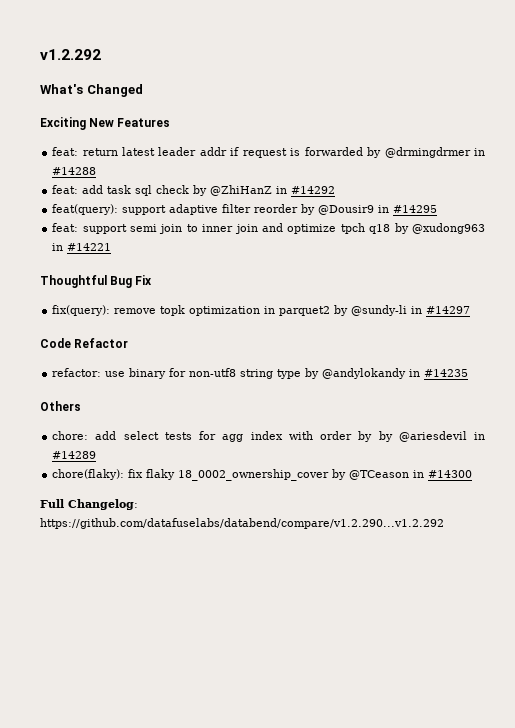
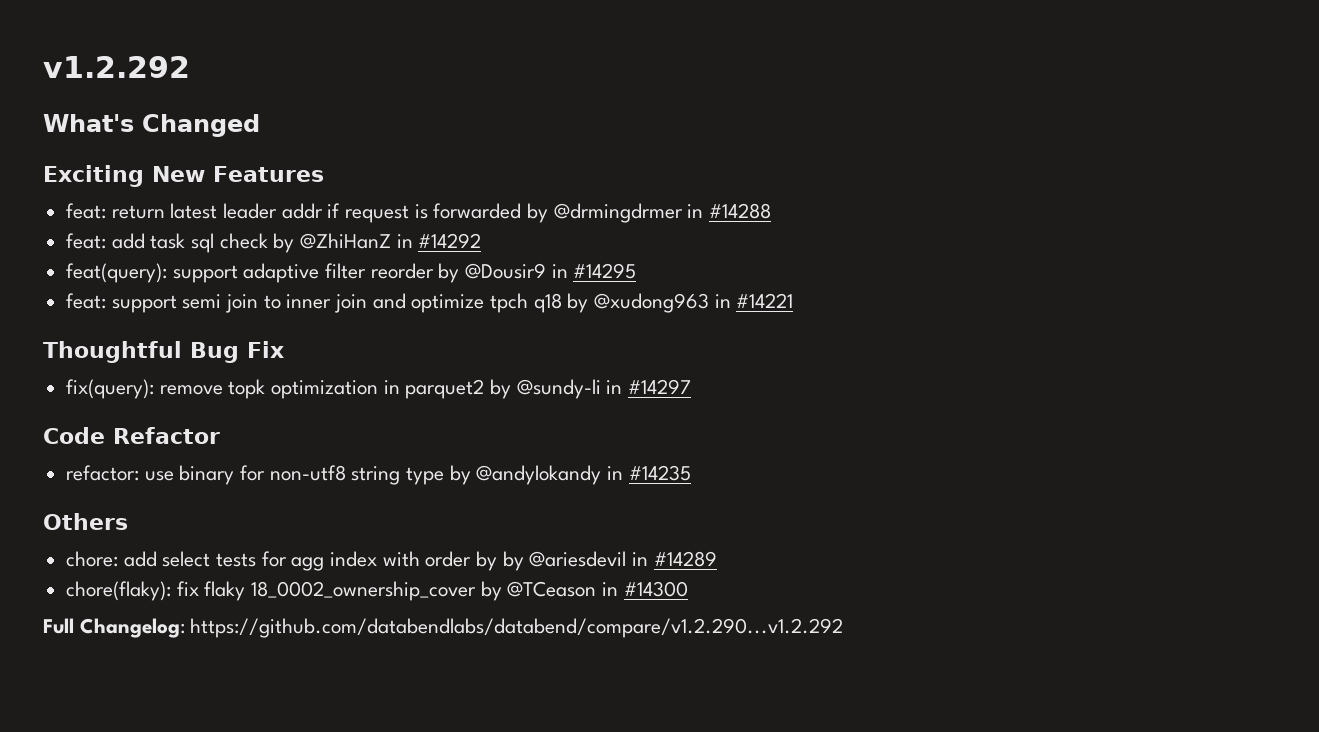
[40,518,444,529] https://github.com/datafuselabs/databend/compare/v1.2.290...v1.2.292 -> [190,618,844,638] https://github.com/databendlabs/databend/compare/v1.2.290...v1.2.292

